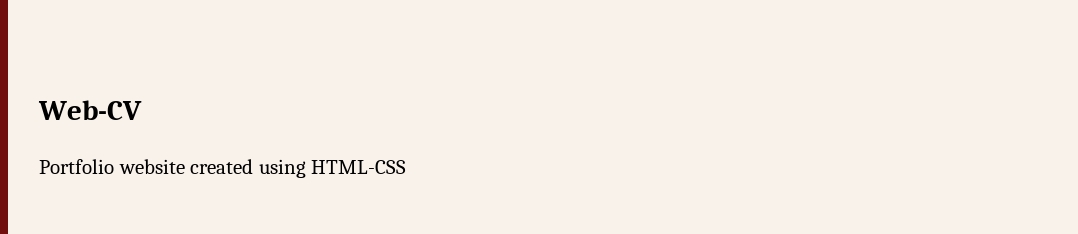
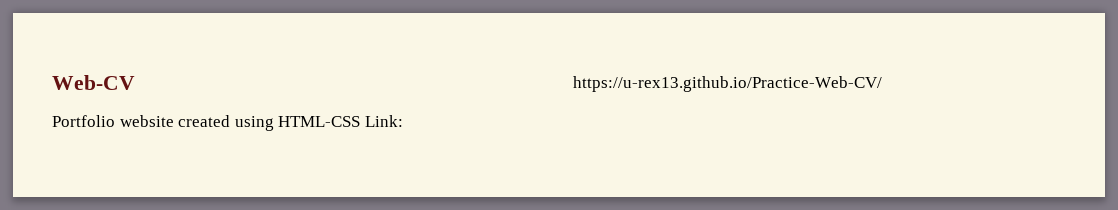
(407, 167) none -> [364,115,403,127] [573,76,882,92] Link: https://u-rex13.github.io/Practice-Web-CV/

